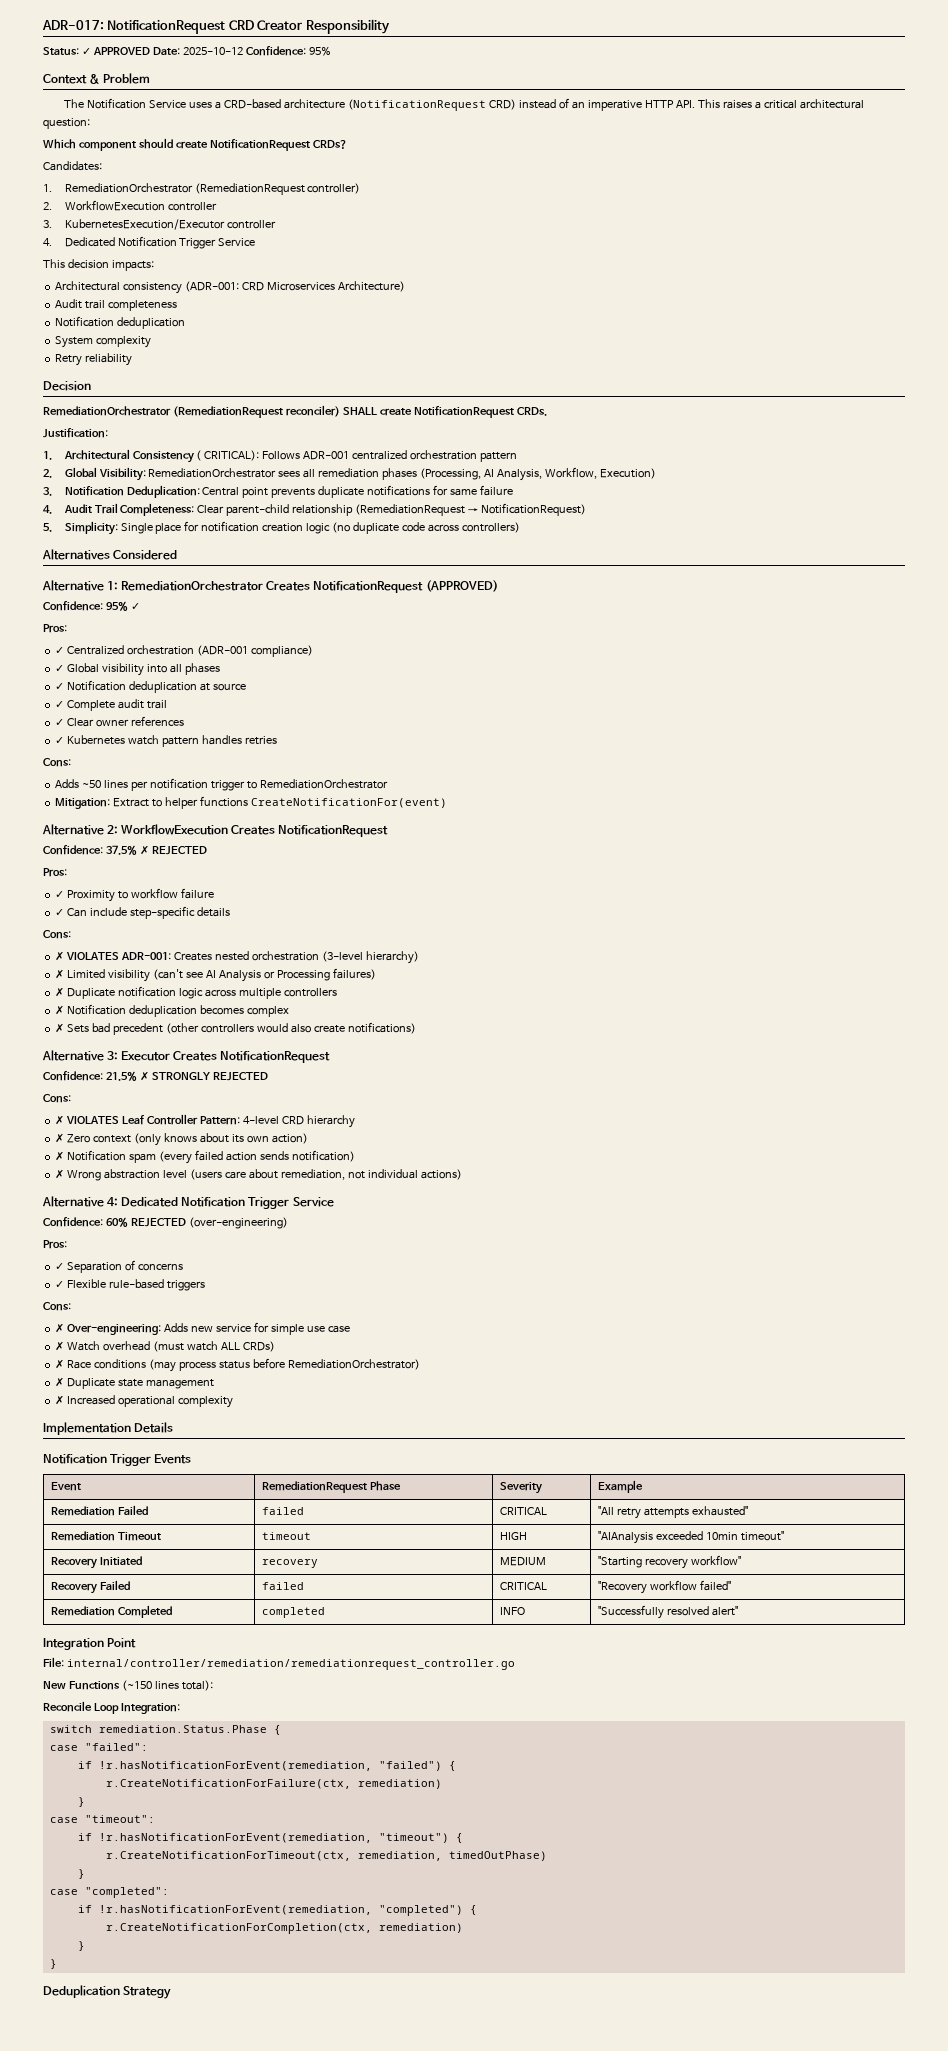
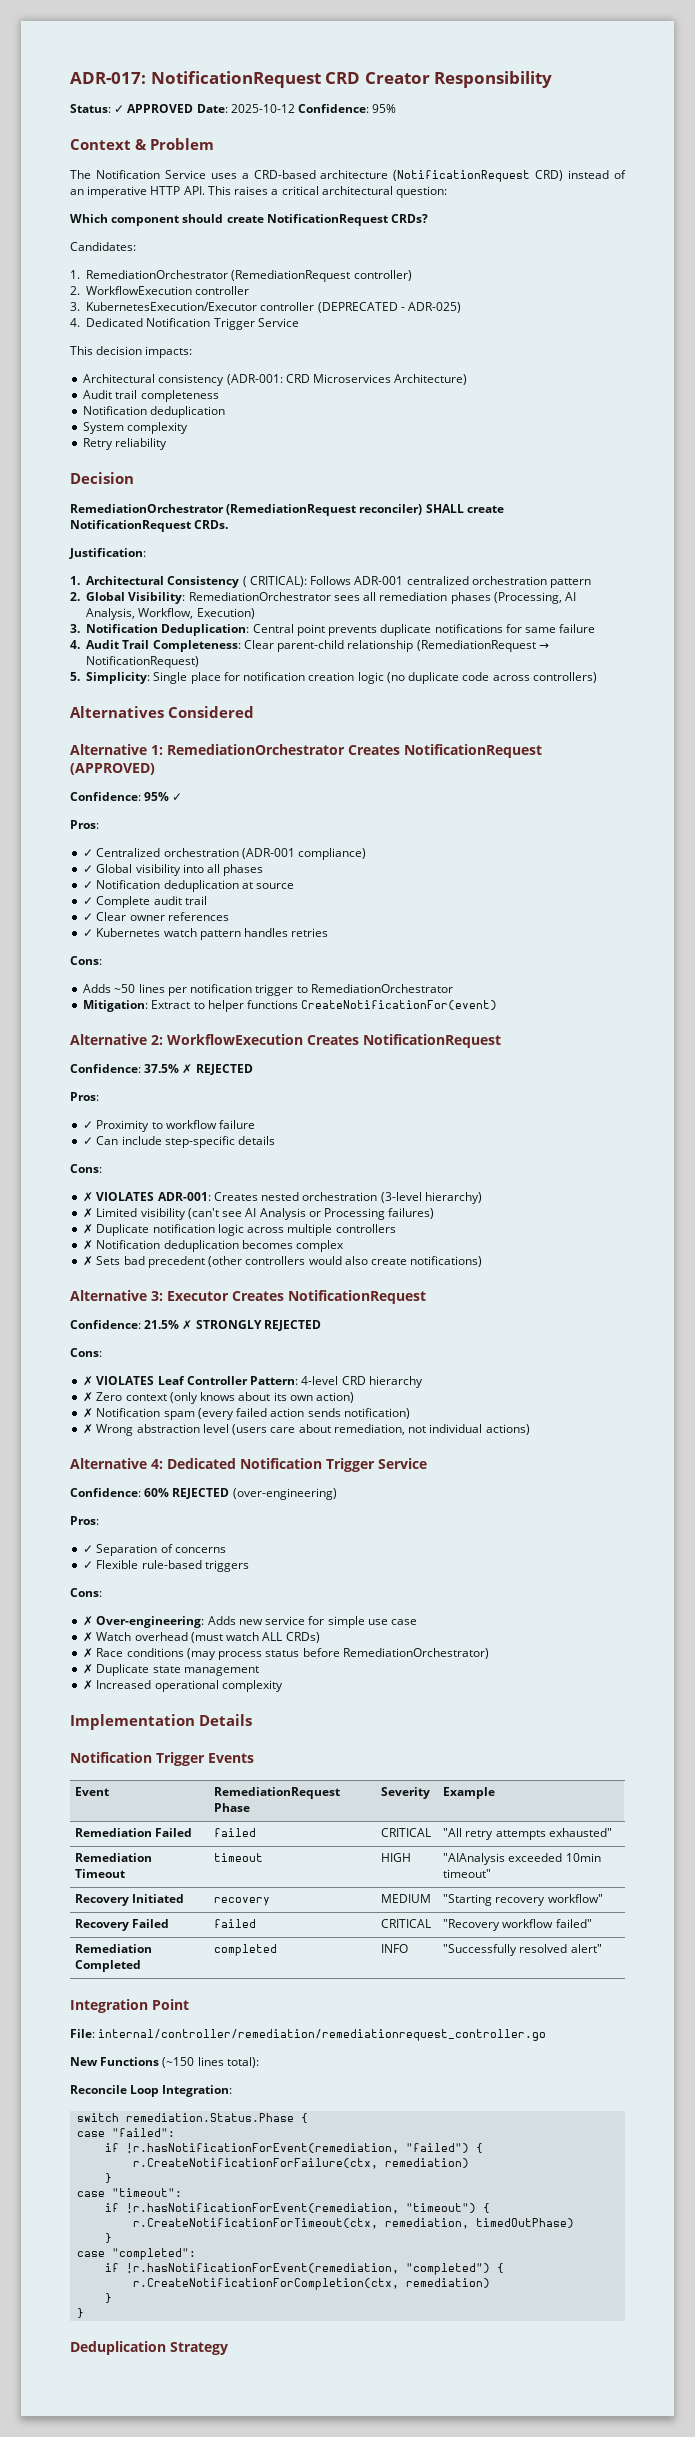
(276, 224) none -> [317,302,462,313] (DEPRECATED - ADR-025)

